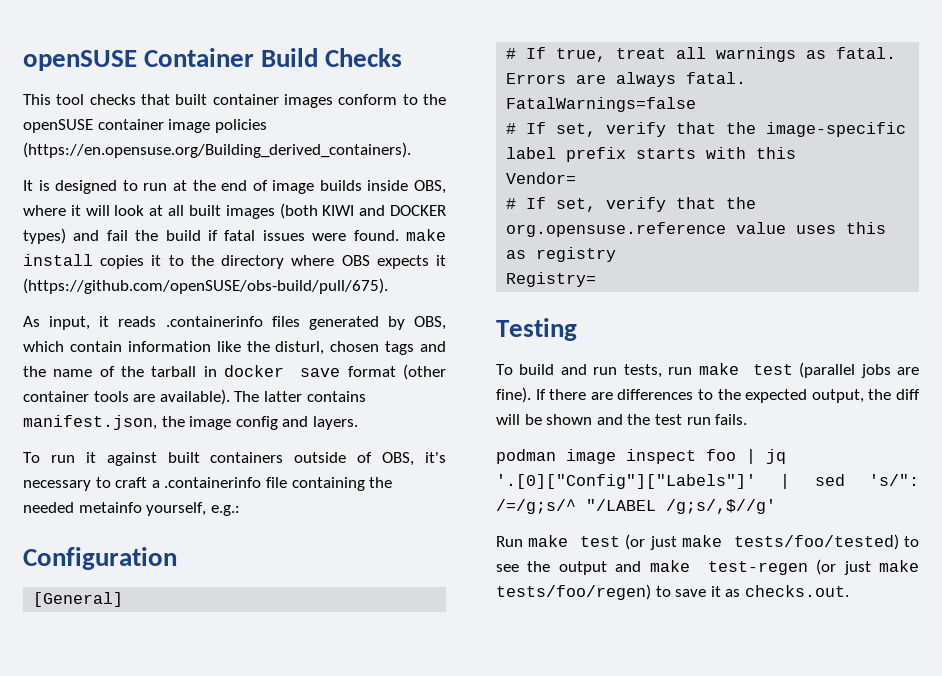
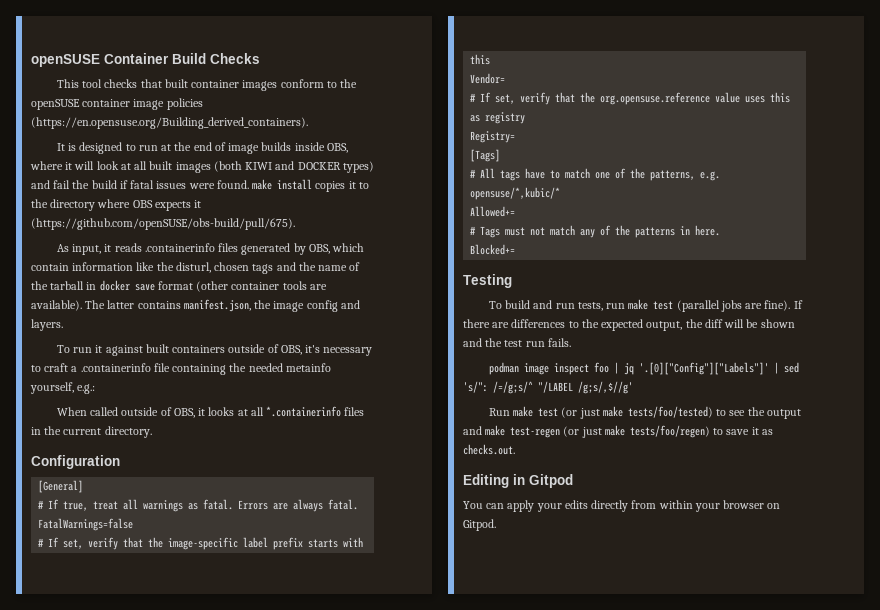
(240, 510) none -> [56,406,365,418] [31,426,152,438] // When called outside of OBS, it looks at all *.containerinfo files in the current directory.
(597, 279) none -> [470,149,501,162] [470,168,721,181] [470,187,561,200] [470,206,516,217] [470,225,721,238] [470,244,516,255] // [Tags] // # All tags have to match one of the patterns, e.g. opensuse/*,kubic/* // Allowed+= // # Tags must not match any of the patterns in here. // Blocked+=
(849, 591) none -> [463,474,573,488] [463,500,781,512] [463,519,496,531] // Editing in Gitpod // You can apply your edits directly from within your browser on Gitpod.

